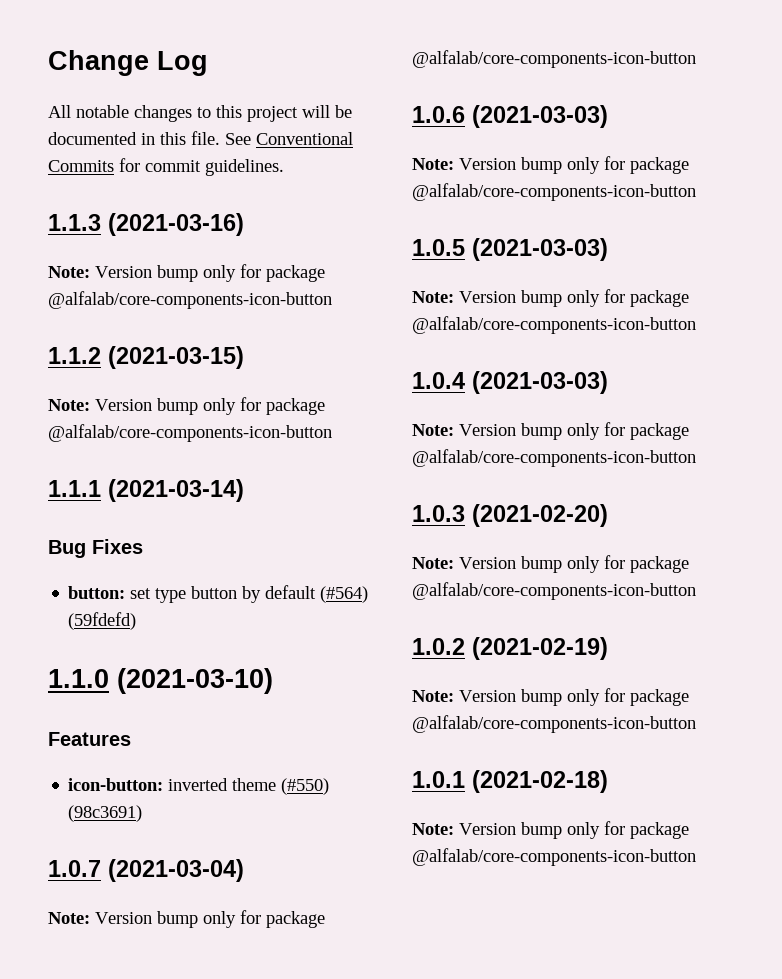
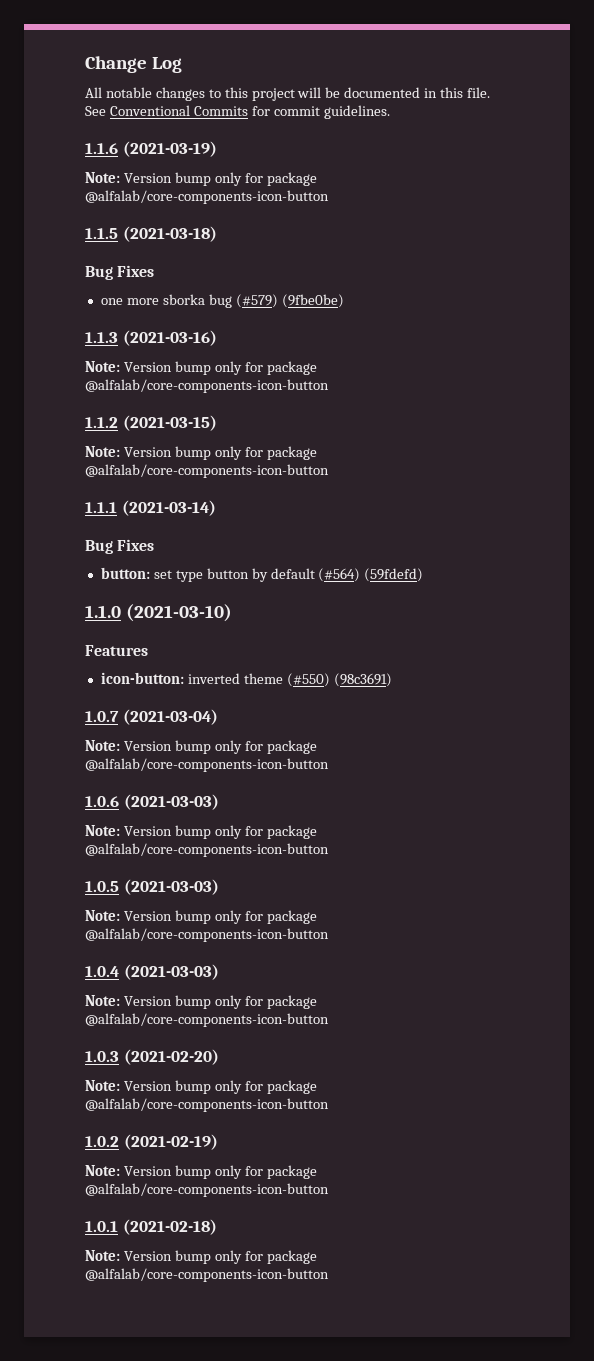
(284, 167) none -> [85,141,217,157] [85,172,317,186] [85,190,329,204] [85,226,217,242] [85,265,155,280] [100,294,344,308] // 1.1.6 (2021-03-19) // Note: Version bump only for package @alfalab/core-components-icon-button // 1.1.5 (2021-03-18) // Bug Fixes // one more sborka bug (#579) (9fbe0be)

